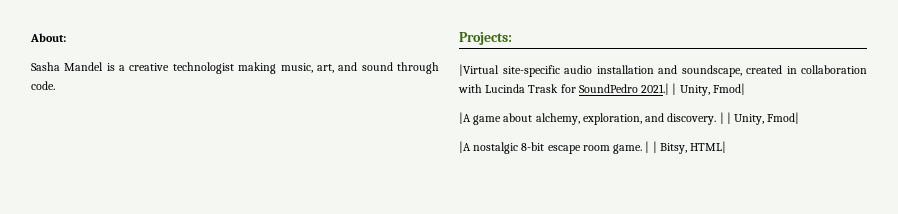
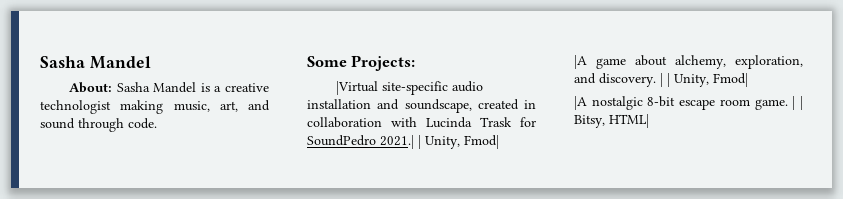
(30, 37) none -> [40,56,151,69] Sasha Mandel //
(66, 37) // -> (113, 87) none
(55, 85) none -> [307,56,347,67] Some

